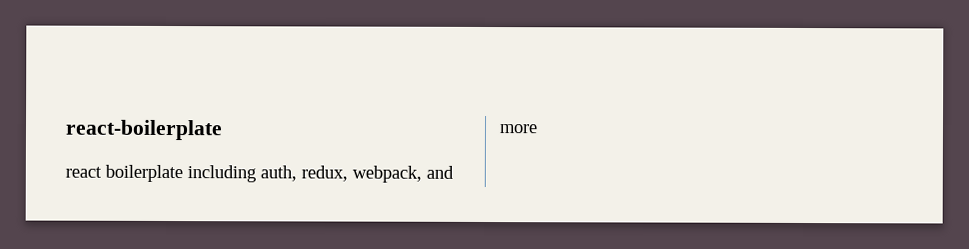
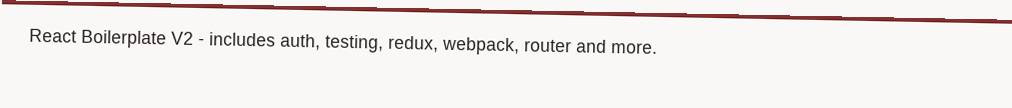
[65,119,223,141] [65,164,454,183] [499,124,538,134] react-boilerplate // react boilerplate including auth, redux, webpack, and more -> [29,28,658,56] React Boilerplate V2 - includes auth, testing, redux, webpack, router and more.

